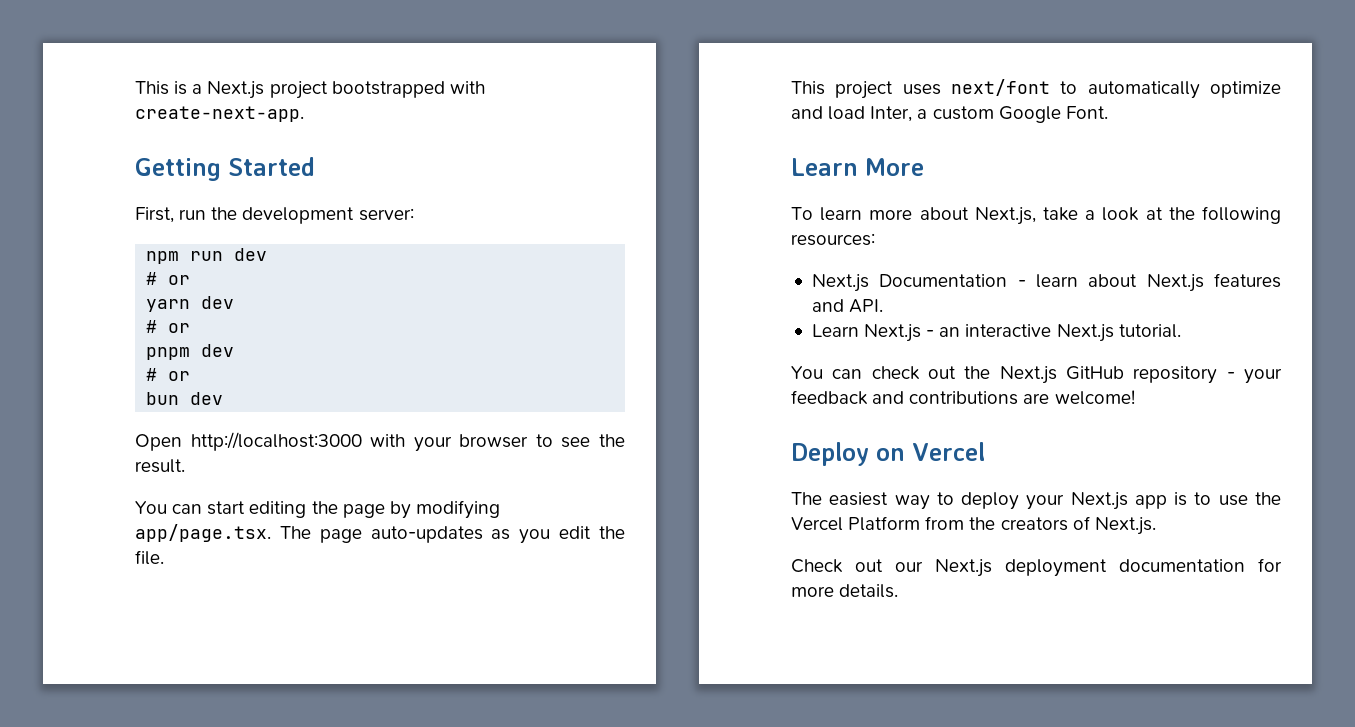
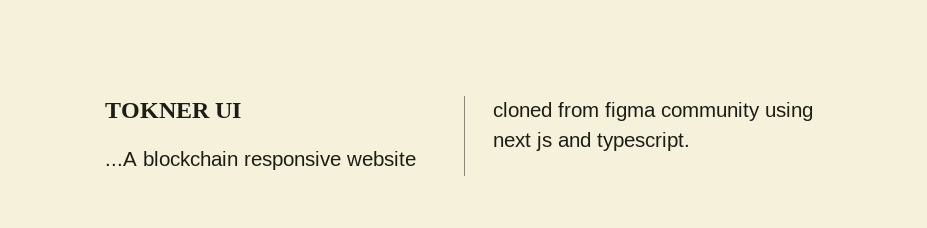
[135,81,485,99] [135,106,304,122] [135,157,315,181] [135,207,414,224] [146,248,268,264] [146,272,191,285] [146,296,235,312] [146,320,191,333] [146,344,235,360] [146,368,191,381] [146,392,224,405] [135,432,625,452] [135,459,185,473] [135,500,500,519] [135,524,625,544] [135,550,164,565] [791,79,1281,99] [791,106,1108,123] [791,158,924,176] [791,206,1281,225] [791,233,875,246] [811,273,1281,292] [811,299,884,313] [811,324,1181,342] [791,366,1282,384] [791,390,1135,405] [791,442,985,466] [791,492,1281,510] [791,516,1156,535] [791,558,1282,577] [791,584,899,598] This is a Next.js project bootstrapped with create-next-app. // Getting Started // First, run the development server: // npm run dev // # or // yarn dev // # or // pnpm dev // # or // bun dev // Open http://localhost:3000 with your browser to see the result. // You can start editing the page by modifying app/page.tsx. The page auto-updates as you edit the file. // This project uses next/font to automatically optimize and load Inter, a custom Google Font. // Learn More // To learn more about Next.js, take a look at the following resources: // Next.js Documentation - learn about Next.js features and API. // Learn Next.js - an interactive Next.js tutorial. // You can check out the Next.js GitHub repository - your feedback and contributions are welcome! // Deploy on Vercel // The easiest way to deploy your Next.js app is to use the Vercel Platform from the creators of Next.js. // Check out our Next.js deployment documentation for more details. -> [105,103,242,118] [105,151,416,170] [493,102,813,121] [493,132,690,151] TOKNER UI // ...A blockchain responsive website cloned from figma community using next js and typescript.

